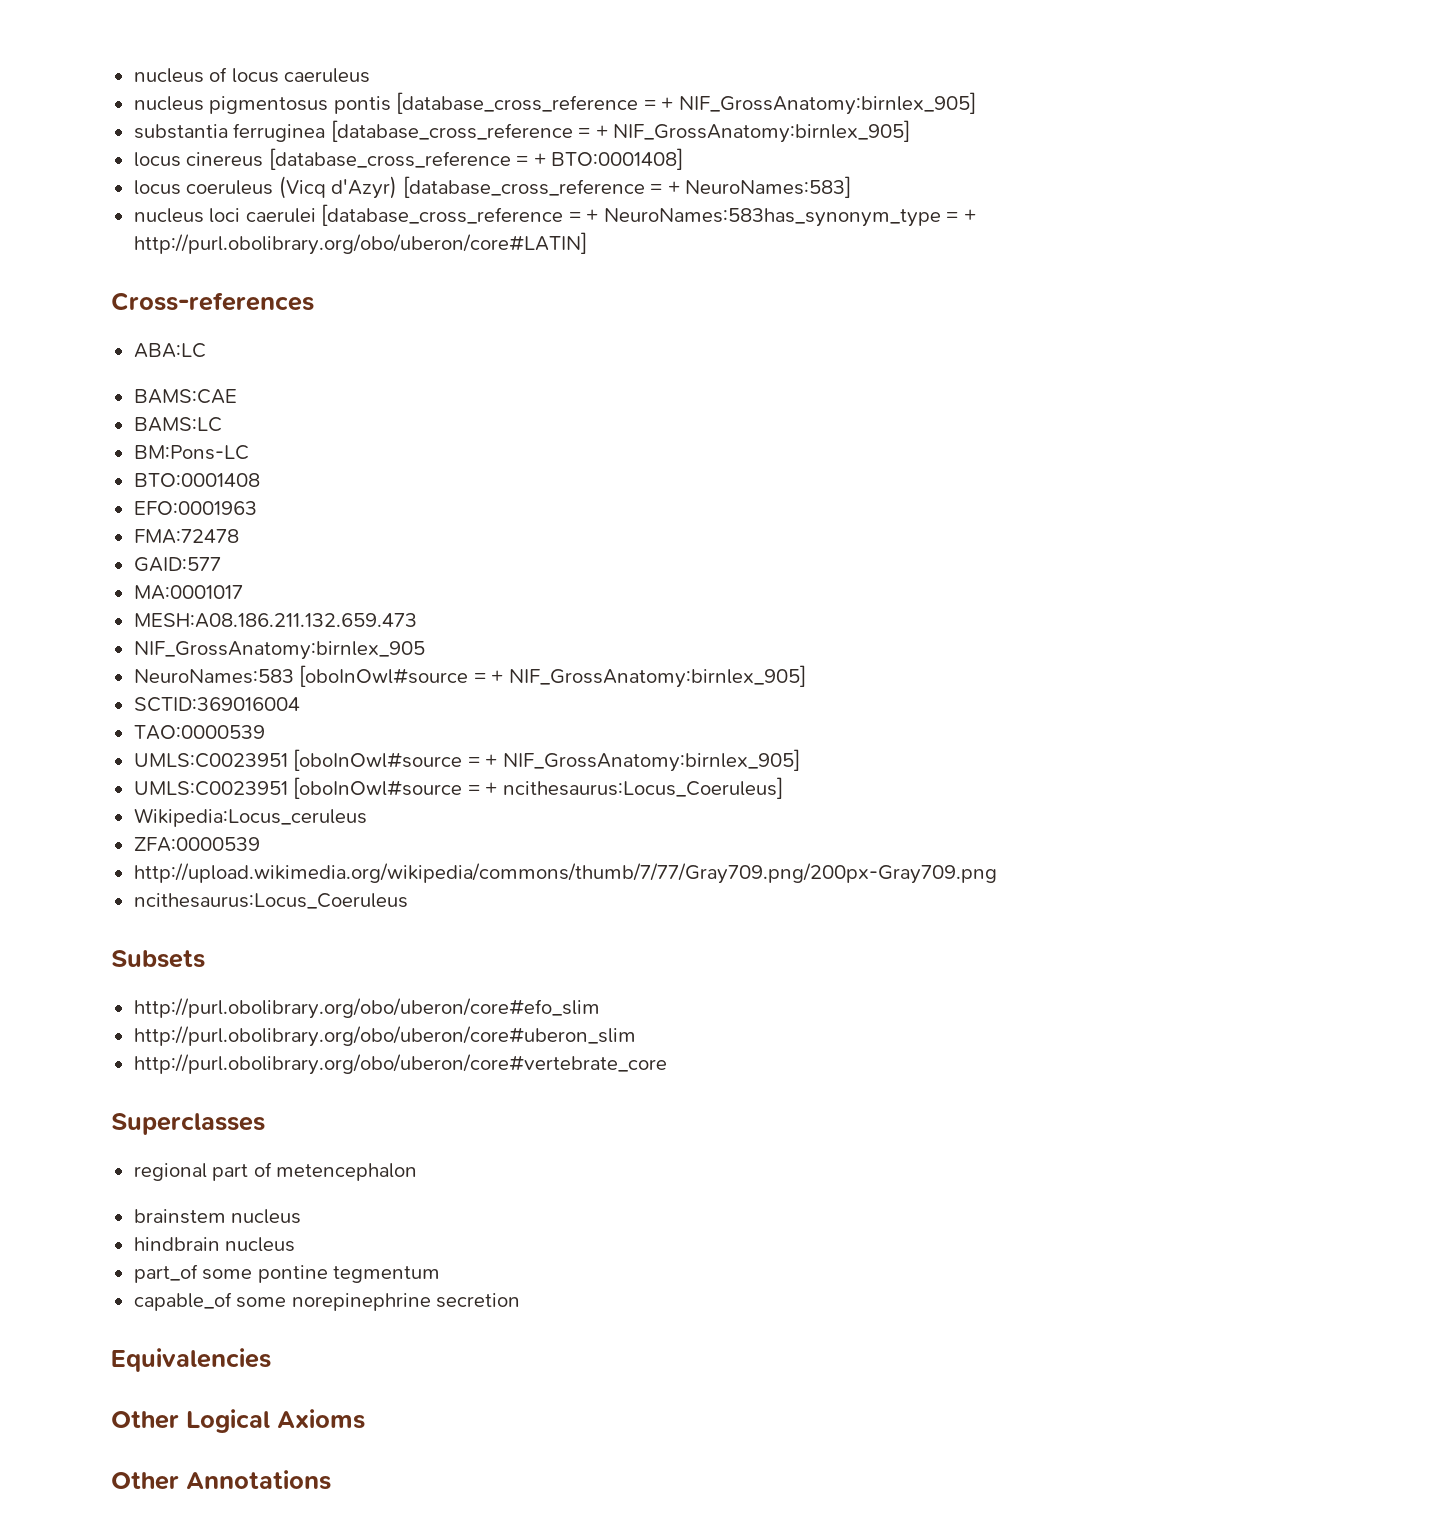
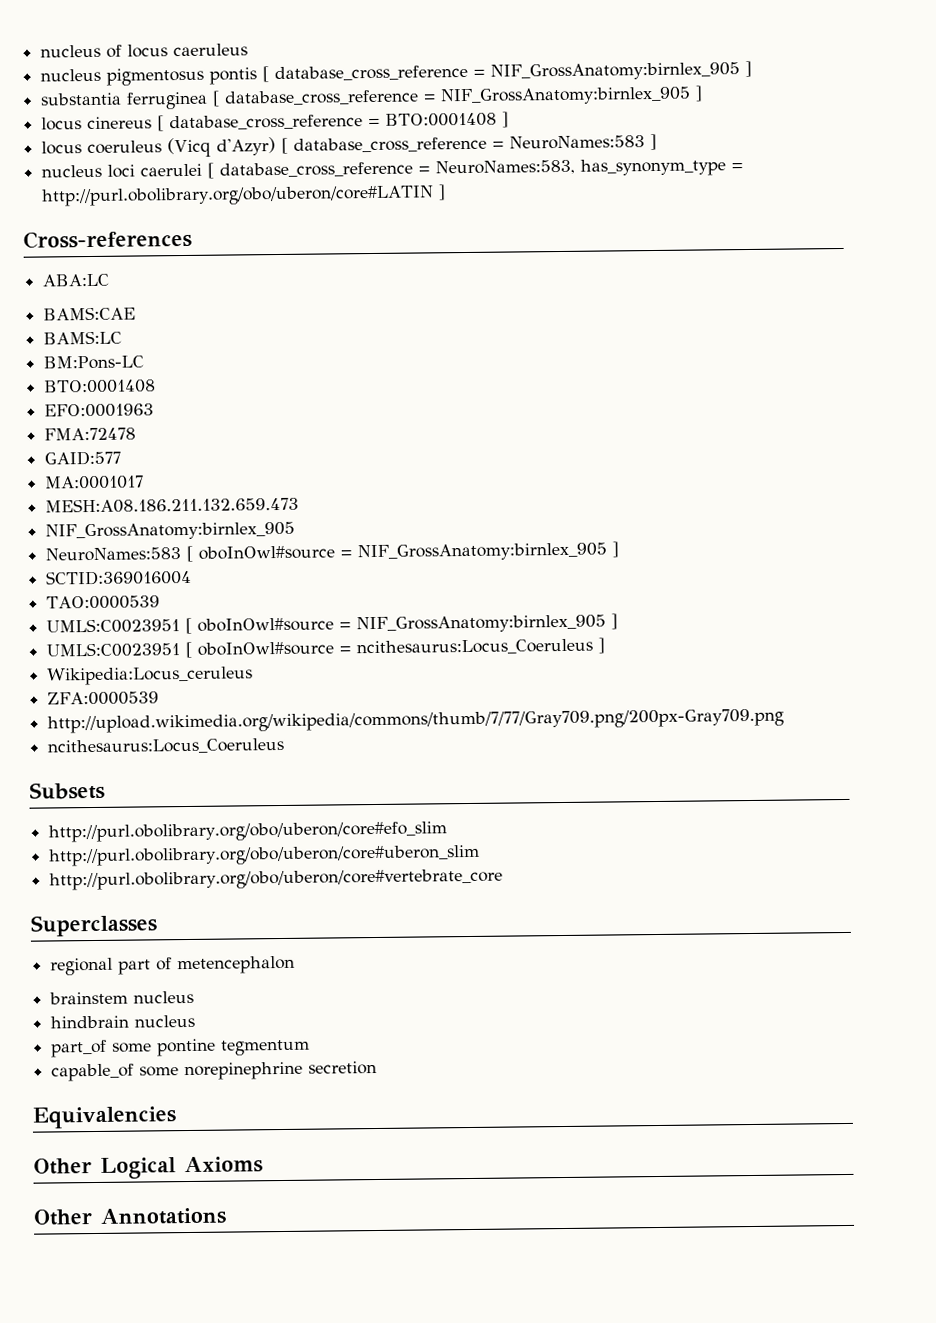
[396,92,976,115] [133,120,911,143] [133,148,684,170] [133,176,852,199] [133,204,976,227] [133,232,587,255] [database_cross_reference = + NIF_GrossAnatomy:birnlex_905] // substantia ferruginea [database_cross_reference = + NIF_GrossAnatomy:birnlex_905] // locus cinereus [database_cross_reference = + BTO:0001408] // locus coeruleus (Vicq d'Azyr) [database_cross_reference = + NeuroNames:583] // nucleus loci caerulei [database_cross_reference = + NeuroNames:583has_synonym_type = + http://purl.obolibrary.org/obo/uberon/core#LATIN] -> [262,60,753,83] [40,85,704,110] [41,111,510,132] [41,133,658,158] [41,158,744,179] [41,184,447,207] [ database_cross_reference = NIF_GrossAnatomy:birnlex_905 ] // substantia ferruginea [ database_cross_reference = NIF_GrossAnatomy:birnlex_905 ] // locus cinereus [ database_cross_reference = BTO:0001408 ] // locus coeruleus (Vicq d'Azyr) [ database_cross_reference = NeuroNames:583 ] // nucleus loci caerulei [ database_cross_reference = NeuroNames:583, has_synonym_type = http://purl.obolibrary.org/obo/uberon/core#LATIN ]
[299,665,806,688] [133,697,300,712] [133,725,265,740] [133,749,800,772] [133,777,783,799] [oboInOwl#source = + NIF_GrossAnatomy:birnlex_905] // SCTID:369016004 // TAO:0000539 // UMLS:C0023951 [oboInOwl#source = + NIF_GrossAnatomy:birnlex_905] // UMLS:C0023951 [oboInOwl#source = + ncithesaurus:Locus_Coeruleus] -> [186,541,620,562] [46,569,193,586] [46,595,161,610] [46,613,619,635] [46,637,606,659] [ oboInOwl#source = NIF_GrossAnatomy:birnlex_905 ] // SCTID:369016004 // TAO:0000539 // UMLS:C0023951 [ oboInOwl#source = NIF_GrossAnatomy:birnlex_905 ] // UMLS:C0023951 [ oboInOwl#source = ncithesaurus:Locus_Coeruleus ]

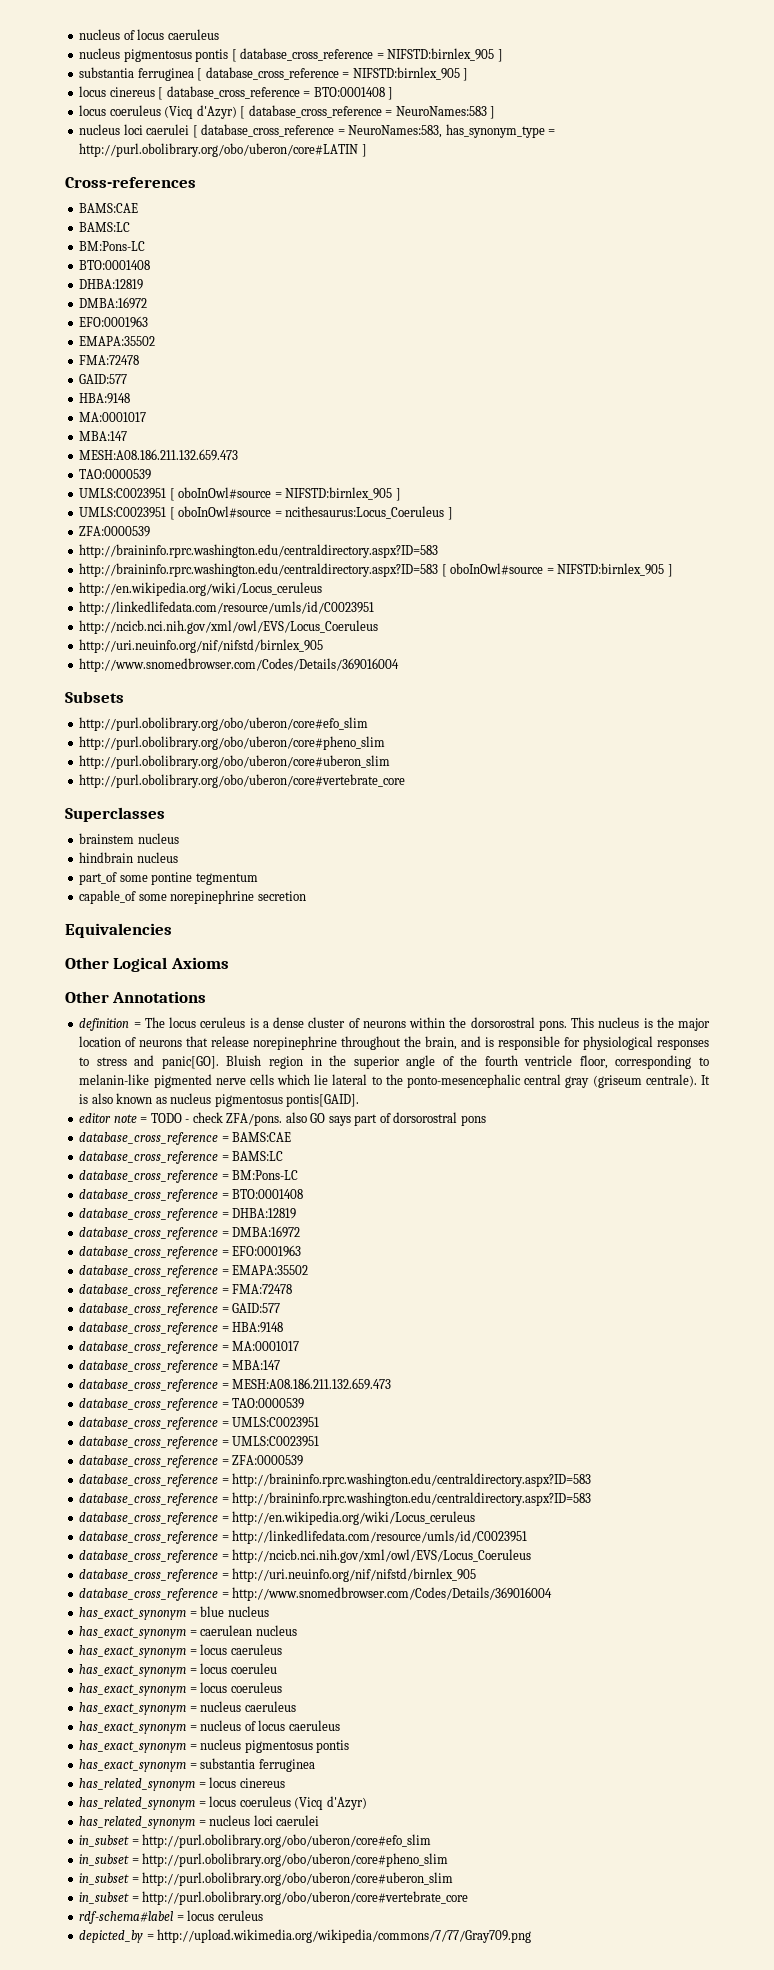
[490,62,741,81] NIF_GrossAnatomy:birnlex_905 -> [387,48,495,61] NIFSTD:birnlex_905
[440,86,692,106] NIF_GrossAnatomy:birnlex_905 -> [352,67,460,80] NIFSTD:birnlex_905
[42,273,110,287] // ABA:LC -> (196, 182) none
[44,403,155,418] // EFO:0001963 -> [79,279,144,290] [79,297,148,309] [79,316,149,328] [79,336,156,346] // DHBA:12819 // DMBA:16972 // EFO:0001963 // EMAPA:35502
[45,475,145,490] [45,496,300,514] [45,521,296,541] [45,541,620,562] [46,569,193,586] // MA:0001017 // MESH:A08.186.211.132.659.473 // NIF_GrossAnatomy:birnlex_905 // NeuroNames:583 [ oboInOwl#source = NIF_GrossAnatomy:birnlex_905 ] // SCTID:369016004 -> [79,393,131,404] [79,412,147,422] [79,431,128,441] [79,449,239,461] // HBA:9148 // MA:0001017 // MBA:147 // MESH:A08.186.211.132.659.473
[356,614,607,634] NIF_GrossAnatomy:birnlex_905 -> [285,487,393,500] NIFSTD:birnlex_905
[47,666,254,686] [47,691,160,706] [47,708,785,734] [47,737,285,755] // Wikipedia:Locus_ceruleus // ZFA:0000539 // http://upload.wikimedia.org/wikipedia/commons/thumb/7/77/Gray709.png/200px-Gray709.png // ncithesaurus:Locus_Coeruleus -> [79,526,151,537] [79,544,439,558] [79,563,673,577] [79,582,323,596] [79,601,375,615] [79,620,379,634] [79,639,324,653] [79,658,400,672] // ZFA:0000539 // http://braininfo.rprc.washington.edu/centraldirectory.aspx?ID=583 // http://braininfo.rprc.washington.edu/centraldirectory.aspx?ID=583 [ oboInOwl#source = NIFSTD:birnlex_905 ] // http://en.wikipedia.org/wiki/Locus_ceruleus // http://linkedlifedata.com/resource/umls/id/C0023951 // http://ncicb.nci.nih.gov/xml/owl/EVS/Locus_Coeruleus // http://uri.neuinfo.org/nif/nifstd/birnlex_905 // http://www.snomedbrowser.com/Codes/Details/369016004
(448, 832) none -> [79,736,386,750] // http://purl.obolibrary.org/obo/uberon/core#pheno_slim
[50,955,296,976] // regional part of metencephalon -> (165, 814) none
(226, 1216) none -> [79,1017,710,1031] [79,1036,710,1050] [79,1055,710,1069] [79,1074,710,1088] [79,1093,360,1107] [79,1112,486,1126] [79,1132,292,1145] [79,1151,284,1164] [79,1170,299,1183] [79,1189,304,1202] [79,1208,297,1221] [79,1226,301,1240] [79,1245,302,1259] [79,1265,309,1278] [79,1284,293,1297] [79,1303,281,1316] [79,1322,284,1335] [79,1341,300,1354] [79,1360,281,1373] [79,1378,392,1392] [79,1398,305,1411] [79,1417,320,1430] [79,1436,320,1449] [79,1455,304,1468] [79,1473,592,1487] [79,1492,592,1506] [79,1511,476,1525] [79,1530,528,1544] [79,1549,532,1563] [79,1568,477,1582] [79,1587,553,1601] [79,1606,269,1620] [79,1625,297,1639] [79,1644,282,1658] [79,1663,277,1677] [79,1682,282,1696] [79,1701,296,1715] [79,1720,340,1734] [79,1739,350,1753] [79,1758,315,1772] [79,1777,285,1791] [79,1796,367,1810] [79,1815,320,1829] [79,1834,432,1848] [79,1853,449,1867] [79,1872,454,1886] [79,1891,469,1905] [79,1910,263,1924] [79,1929,532,1943] // definition = The locus ceruleus is a dense cluster of neurons within the dorsorostral pons. This nucleus is the major location of neurons that release norepinephrine throughout the brain, and is responsible for physiological responses to stress and panic[GO]. Bluish region in the superior angle of the fourth ventricle floor, corresponding to melanin-like pigmented nerve cells which lie lateral to the ponto-mesencephalic central gray (griseum centrale). It is also known as nucleus pigmentosus pontis[GAID]. // editor note = TODO - check ZFA/pons. also GO says part of dorsorostral pons // database_cross_reference = BAMS:CAE // database_cross_reference = BAMS:LC // database_cross_reference = BM:Pons-LC // database_cross_reference = BTO:0001408 // database_cross_reference = DHBA:12819 // database_cross_reference = DMBA:16972 // database_cross_reference = EFO:0001963 // database_cross_reference = EMAPA:35502 // database_cross_reference = FMA:72478 // database_cross_reference = GAID:577 // database_cross_reference = HBA:9148 // database_cross_reference = MA:0001017 // database_cross_reference = MBA:147 // database_cross_reference = MESH:A08.186.211.132.659.473 // database_cross_reference = TAO:0000539 // database_cross_reference = UMLS:C0023951 // database_cross_reference = UMLS:C0023951 // database_cross_reference = ZFA:0000539 // database_cross_reference = http://braininfo.rprc.washington.edu/centraldirectory.aspx?ID=583 // database_cross_reference = http://braininfo.rprc.washington.edu/centraldirectory.aspx?ID=583 // database_cross_reference = http://en.wikipedia.org/wiki/Locus_ceruleus // database_cross_reference = http://linkedlifedata.com/resource/umls/id/C0023951 // database_cross_reference = http://ncicb.nci.nih.gov/xml/owl/EVS/Locus_Coeruleus // database_cross_reference = http://uri.neuinfo.org/nif/nifstd/birnlex_905 // database_cross_reference = http://www.snomedbrowser.com/Codes/Details/369016004 // has_exact_synonym = blue nucleus // has_exact_synonym = caerulean nucleus // has_exact_synonym = locus caeruleus // has_exact_synonym = locus coeruleu // has_exact_synonym = locus coeruleus // has_exact_synonym = nucleus caeruleus // has_exact_synonym = nucleus of locus caeruleus // has_exact_synonym = nucleus pigmentosus pontis // has_exact_synonym = substantia ferruginea // has_related_synonym = locus cinereus // has_related_synonym = locus coeruleus (Vicq d'Azyr) // has_related_synonym = nucleus loci caerulei // in_subset = http://purl.obolibrary.org/obo/uberon/core#efo_slim // in_subset = http://purl.obolibrary.org/obo/uberon/core#pheno_slim // in_subset = http://purl.obolibrary.org/obo/uberon/core#uberon_slim // in_subset = http://purl.obolibrary.org/obo/uberon/core#vertebrate_core // rdf-schema#label = locus ceruleus // depicted_by = http://upload.wikimedia.org/wikipedia/commons/7/77/Gray709.png

